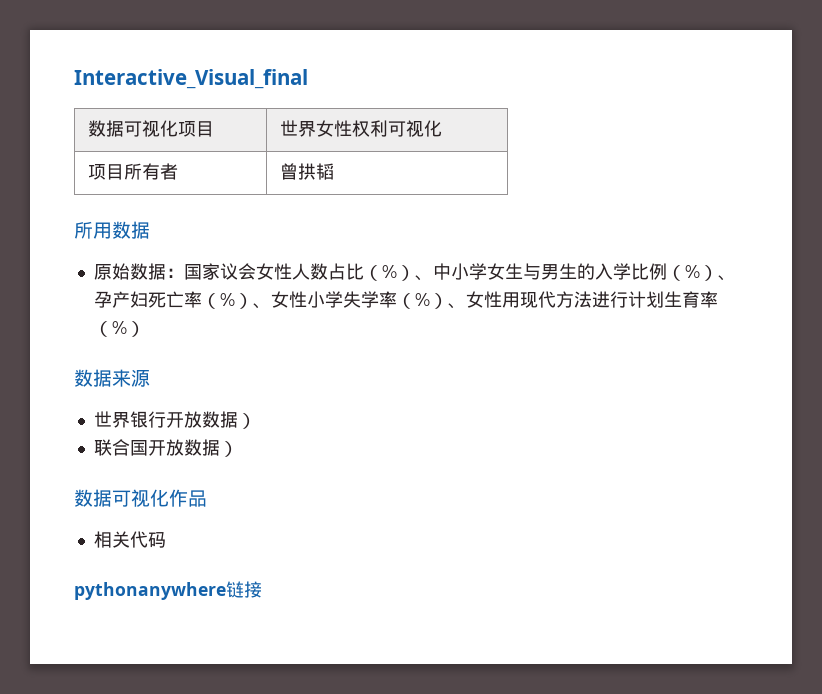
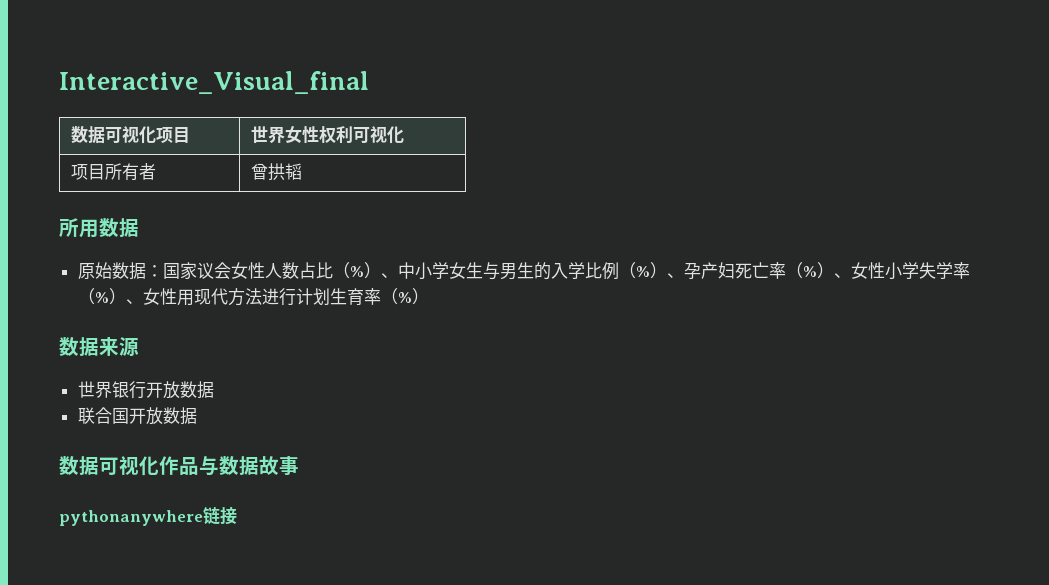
[237,413,256,429] ） -> (214, 390) none
[219,441,238,457] ） -> (197, 416) none
[93,531,166,548] // 相关代码 -> [199,456,299,476] 与数据故事

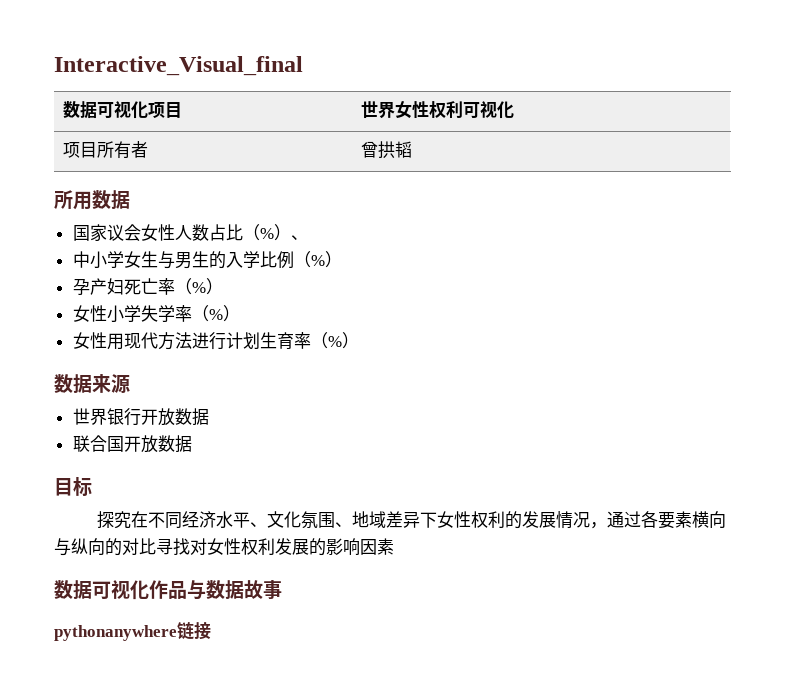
[77,262,163,280] 原始数据： -> (130, 199) none
(398, 275) none -> (308, 237) //
[666,273,684,278] 、 -> (342, 259) //
[833,273,851,278] 、 -> (223, 286) //
[125,299,143,304] 、 -> (240, 313) //
(197, 416) none -> [54,477,92,496] [97,511,727,529] [54,538,394,556] // 目标 // 探究在不同经济水平、文化氛围、地域差异下女性权利的发展情况，通过各要素横向与纵向的对比寻找对女性权利发展的影响因素

